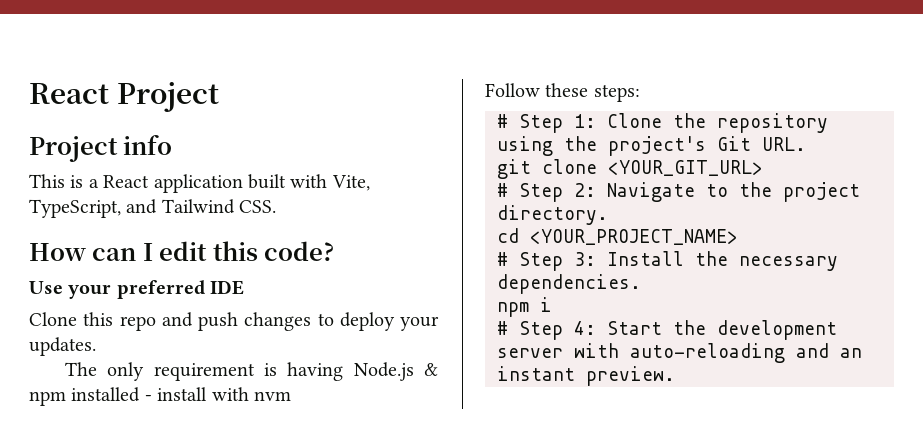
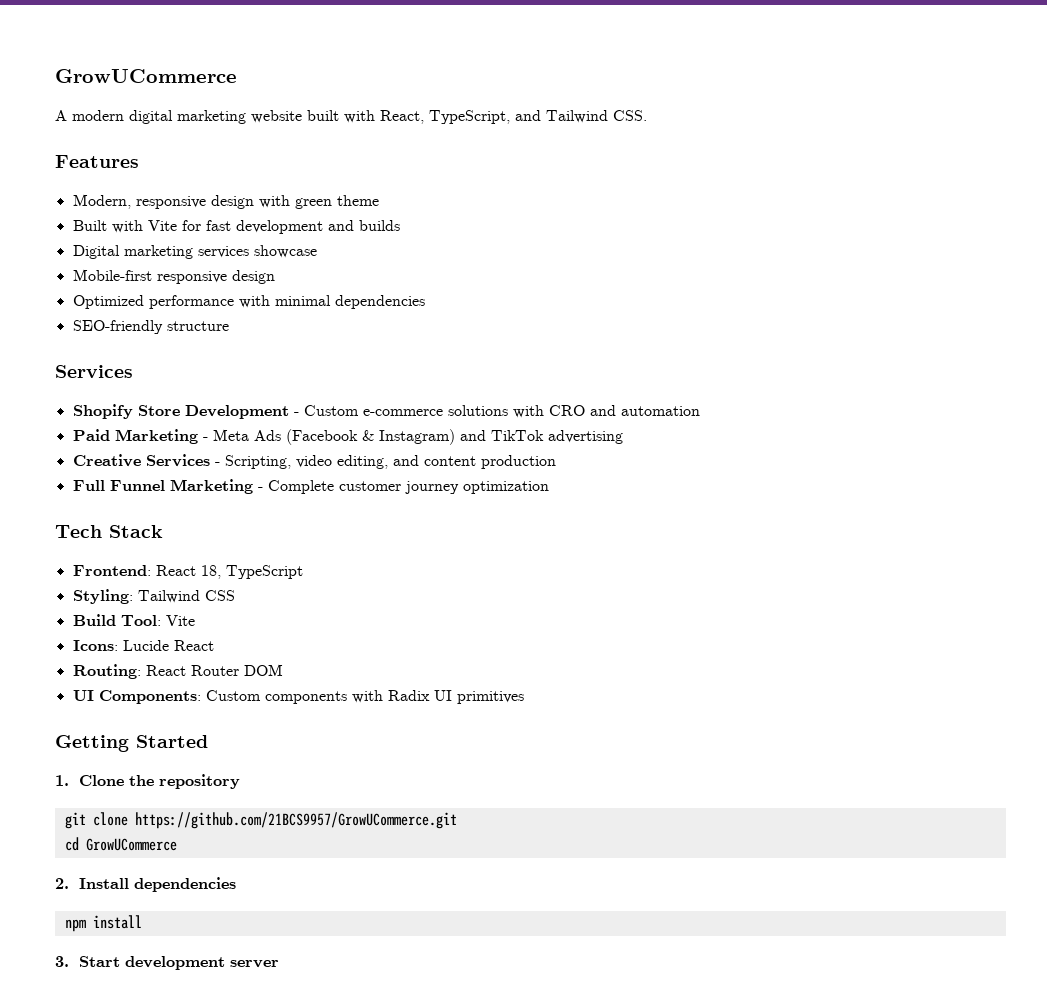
[29,82,219,112] [29,134,173,162] [29,174,243,193] React Project // Project info // This is a React application -> [55,69,237,83] [55,110,302,124] GrowUCommerce // A modern digital marketing website
[331,175,370,191] Vite, -> [380,110,424,124] React,
[29,241,335,261] [29,280,245,299] [29,312,439,331] [29,337,96,356] [65,362,438,381] [29,387,291,406] [485,83,640,102] [497,113,828,133] [497,136,806,156] [497,159,763,179] [497,182,860,202] [497,205,608,225] [497,228,738,245] [497,251,838,271] [497,274,641,294] [497,297,552,317] [497,320,837,340] [497,343,862,363] [497,366,675,386] How can I edit this code? // Use your preferred IDE // Clone this repo and push changes to deploy your updates. // The only requirement is having Node.js & npm installed - install with nvm // Follow these steps: // # Step 1: Clone the repository using the project's Git URL. // git clone <YOUR_GIT_URL> // # Step 2: Navigate to the project directory. // cd <YOUR_PROJECT_NAME> // # Step 3: Install the necessary dependencies. // npm i // # Step 4: Start the development server with auto-reloading and an instant preview. -> [55,155,139,168] [72,194,379,209] [72,220,400,234] [72,245,317,259] [72,269,275,284] [72,295,425,309] [72,320,229,334] [55,365,133,378] [72,404,700,419] [72,429,623,445] [72,454,556,469] [72,479,549,494] [55,525,163,538] [72,565,303,579] [72,589,235,604] [72,614,195,626] [72,640,214,651] [72,664,283,679] [72,690,524,704] [55,735,208,752] [55,774,241,789] [64,812,457,829] [64,837,177,851] [55,877,237,892] [64,915,142,932] [55,956,280,970] Features // Modern, responsive design with green theme // Built with Vite for fast development and builds // Digital marketing services showcase // Mobile-first responsive design // Optimized performance with minimal dependencies // SEO-friendly structure // Services // Shopify Store Development - Custom e-commerce solutions with CRO and automation // Paid Marketing - Meta Ads (Facebook & Instagram) and TikTok advertising // Creative Services - Scripting, video editing, and content production // Full Funnel Marketing - Complete customer journey optimization // Tech Stack // Frontend: React 18, TypeScript // Styling: Tailwind CSS // Build Tool: Vite // Icons: Lucide React // Routing: React Router DOM // UI Components: Custom components with Radix UI primitives // Getting Started // 1. Clone the repository // git clone https://github.com/21BCS9957/GrowUCommerce.git // cd GrowUCommerce // 2. Install dependencies // npm install // 3. Start development server

